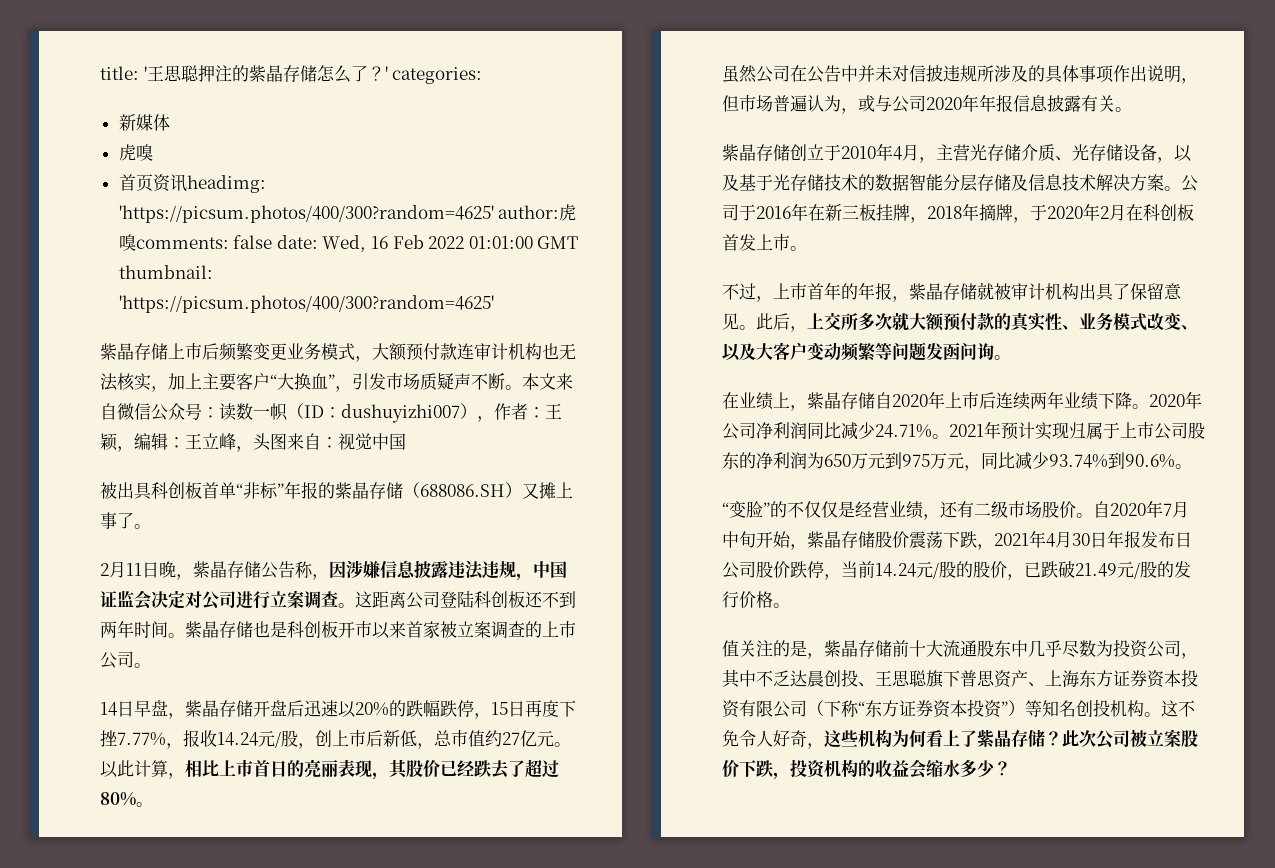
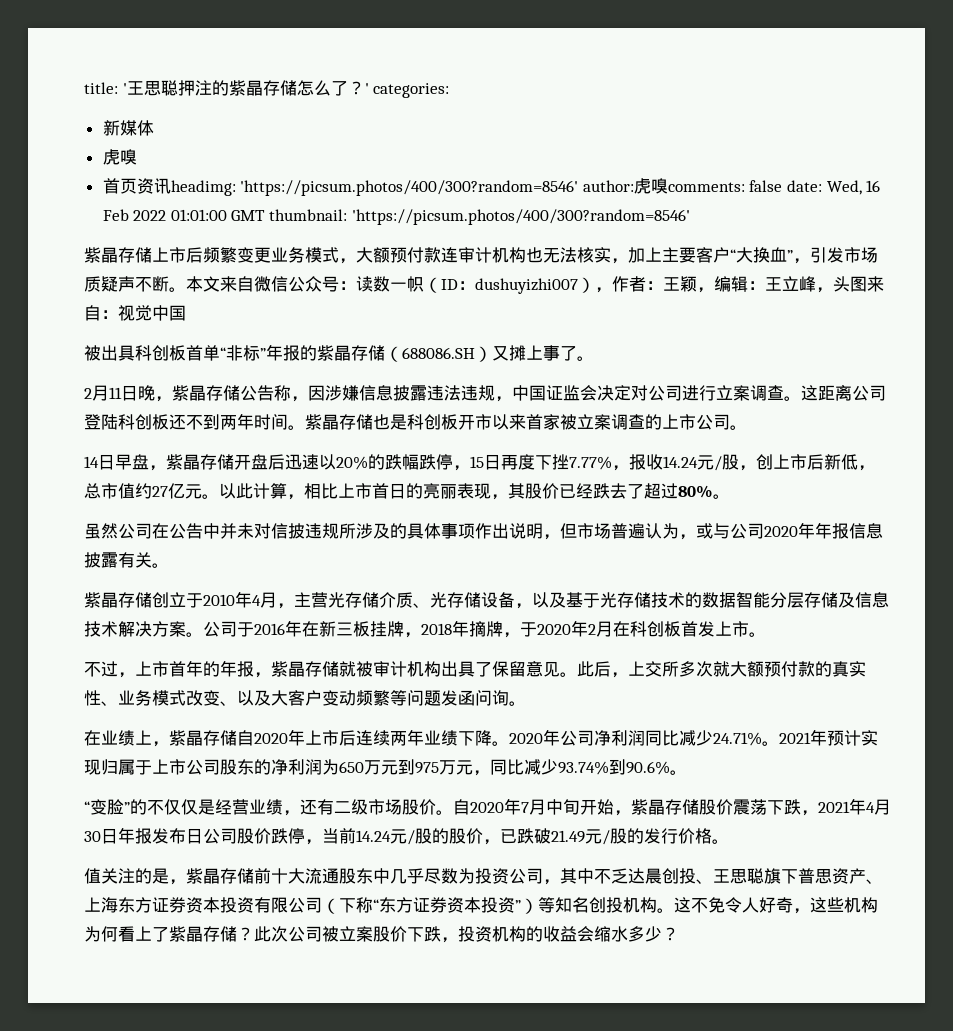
[118,205,494,223] 'https://picsum.photos/400/300?random=4625' -> [240,180,579,196] 'https://picsum.photos/400/300?random=8546'
[118,295,494,313] 'https://picsum.photos/400/300?random=4625' -> [351,209,690,225] 'https://picsum.photos/400/300?random=8546'

